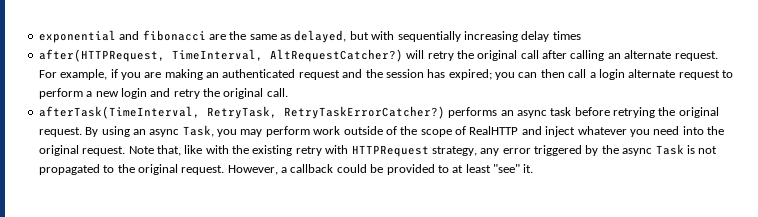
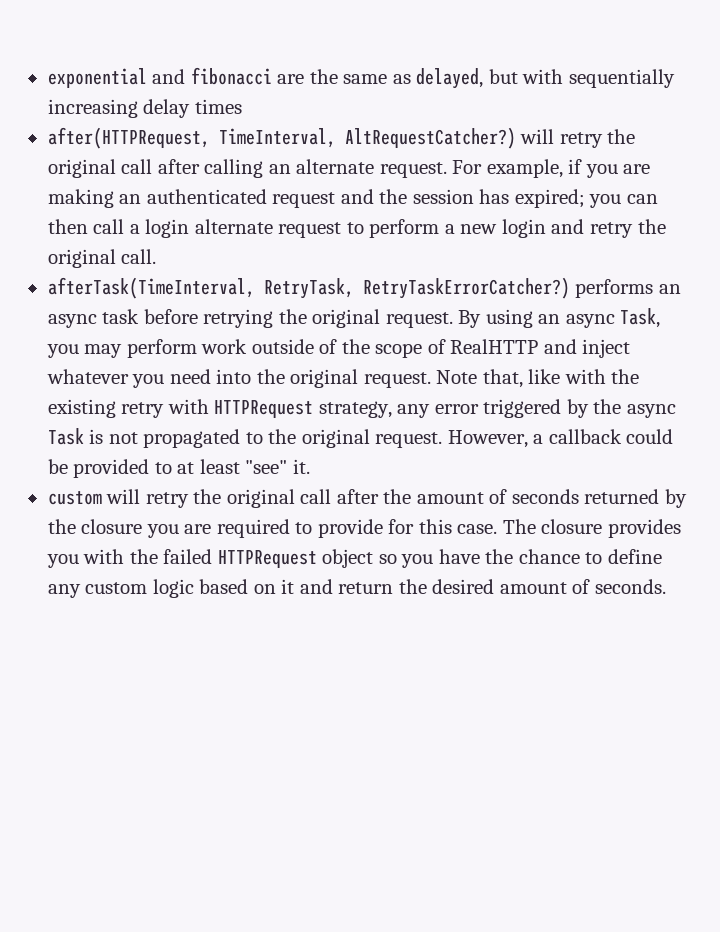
(534, 168) none -> [47,489,687,508] [47,519,681,538] [46,549,662,568] [47,579,666,598] // custom will retry the original call after the amount of seconds returned by the closure you are required to provide for this case. The closure provides you with the failed HTTPRequest object so you have the chance to define any custom logic based on it and return the desired amount of seconds.

